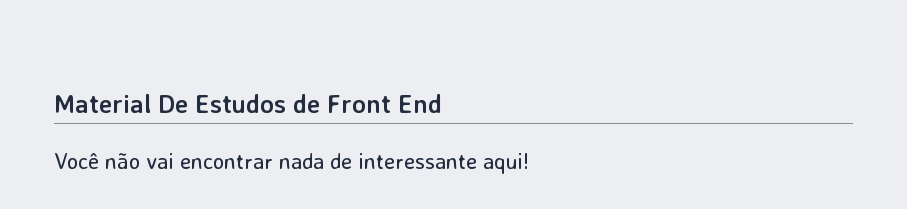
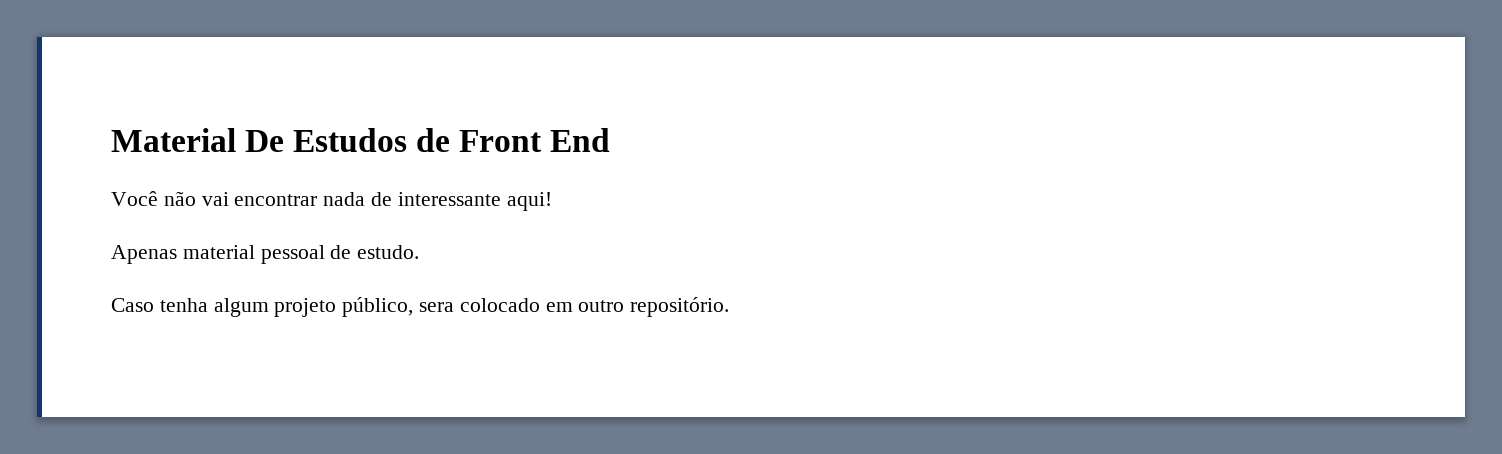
(529, 163) none -> [111,245,420,264] [111,297,730,317] // Apenas material pessoal de estudo. // Caso tenha algum projeto público, sera colocado em outro repositório.

